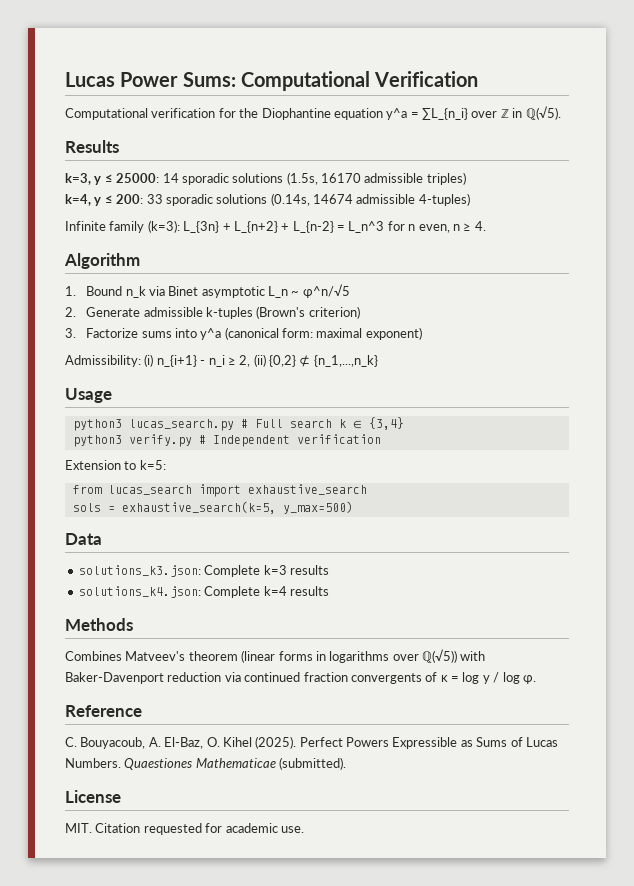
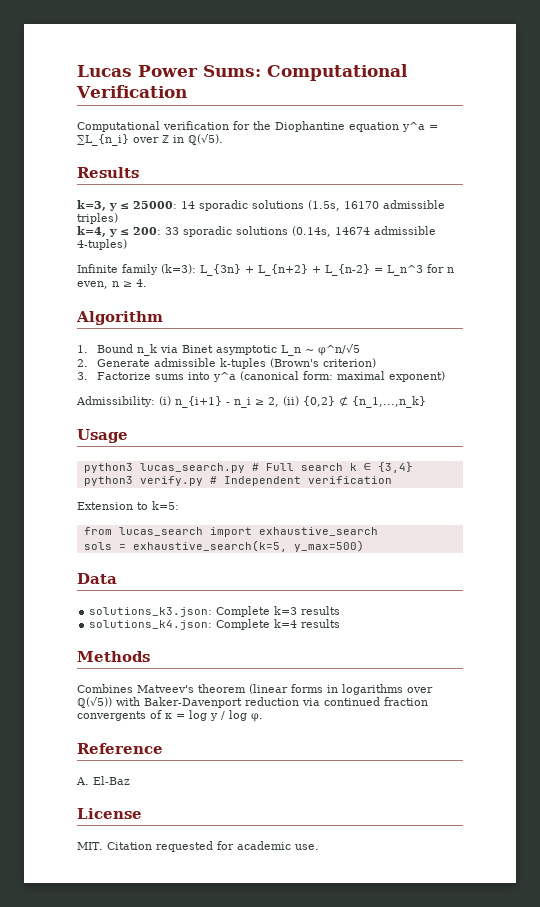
[65,736,558,749] [65,757,347,770] C. Bouyacoub, A. El-Baz, O. Kihel (2025). Perfect Powers Expressible as Sums of Lucas Numbers. Quaestiones Mathematicae (submitted). -> [76,776,130,785] A. El-Baz

